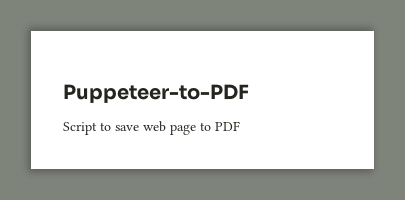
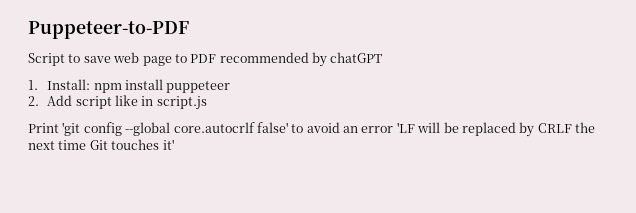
(240, 126) none -> [219,52,383,67] [28,79,231,93] [28,95,207,110] [28,122,595,137] [28,139,174,150] recommended by chatGPT // 1. Install: npm install puppeteer // 2. Add script like in script.js // Print 'git config --global core.autocrlf false' to avoid an error 'LF will be replaced by CRLF the next time Git touches it'

